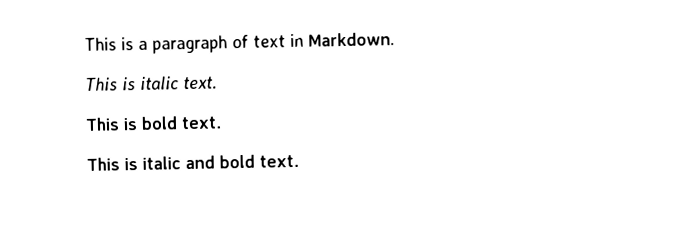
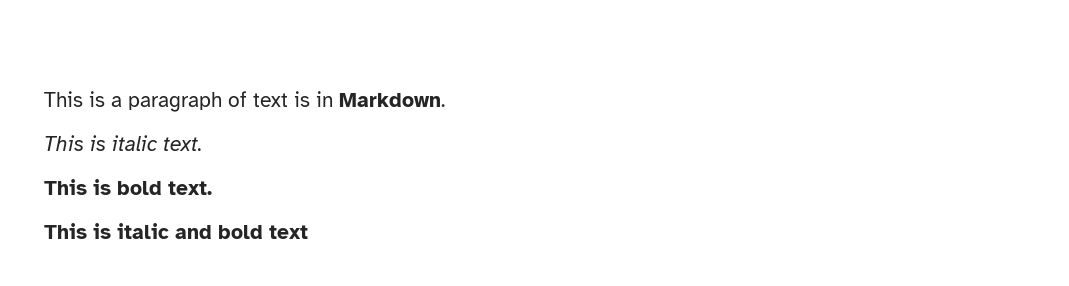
(286, 41) none -> [294,91,310,107] is
[259,154,299,168] text. -> [269,225,308,239] text

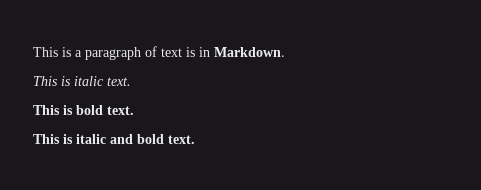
[269,225,308,239] text -> [168,135,195,144] text.

